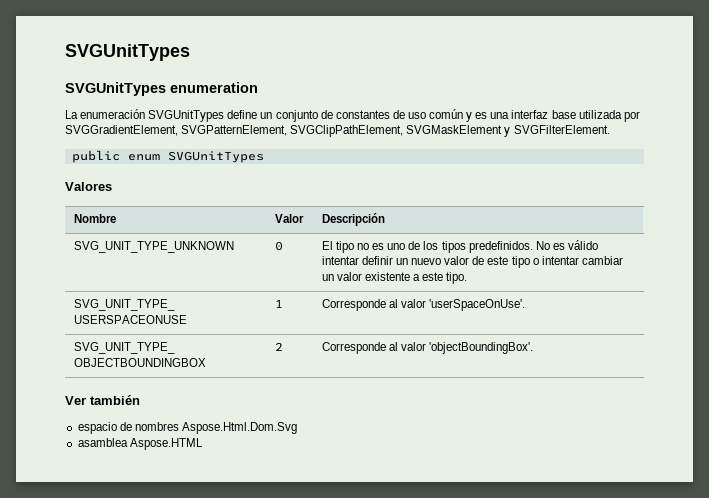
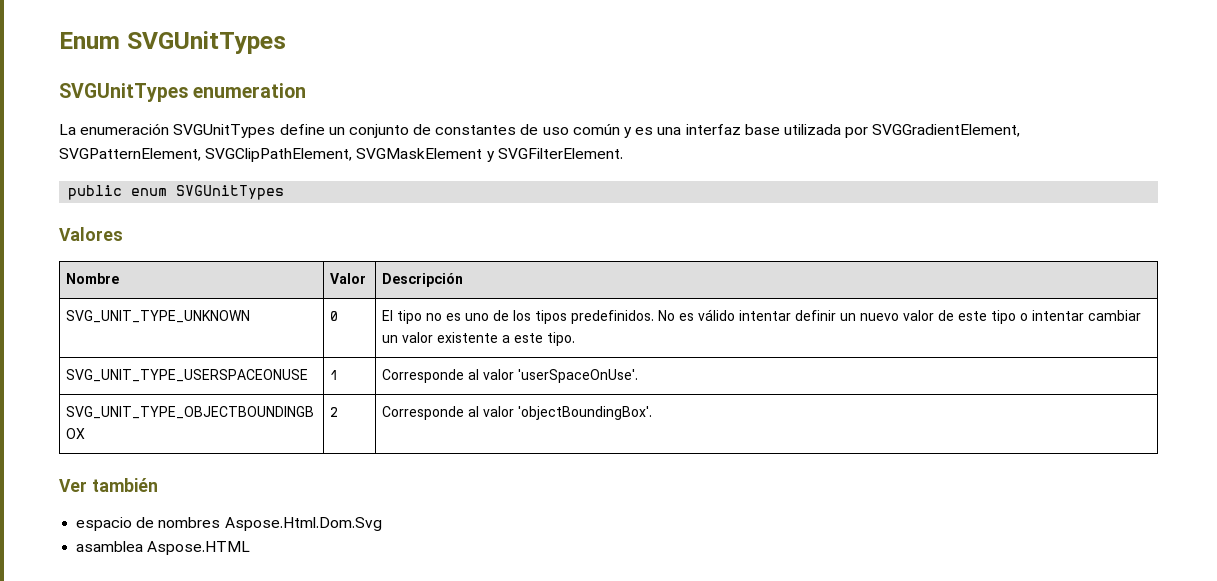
(65, 52) none -> [59,32,120,49] Enum

